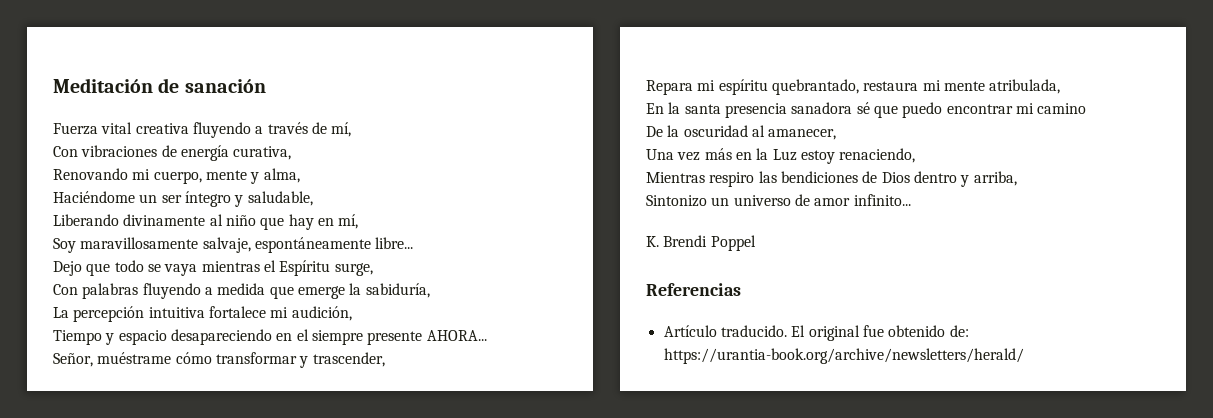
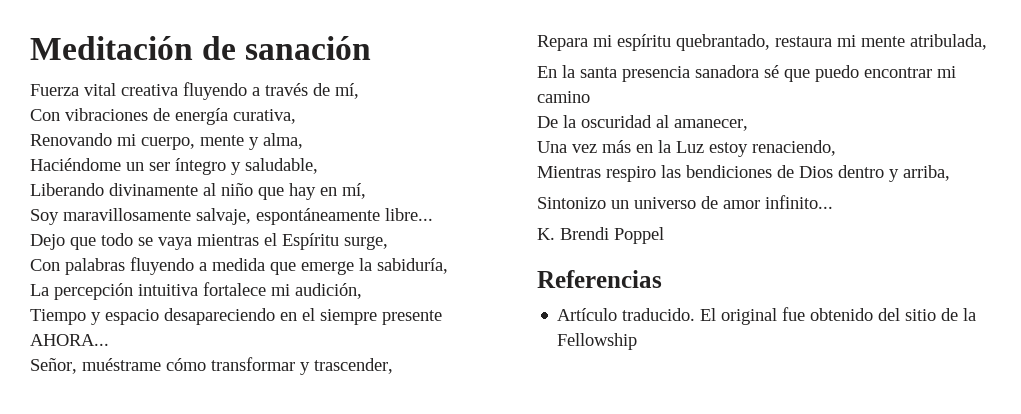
[949,325,969,337] [663,348,1024,364] de: https://urantia-book.org/archive/newsletters/herald/ -> [878,308,977,321] [557,333,638,350] del sitio de la Fellowship

